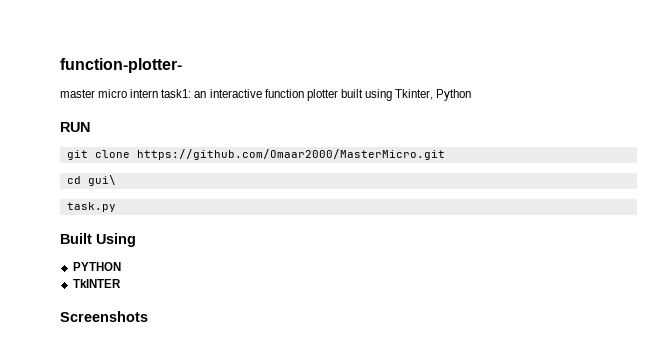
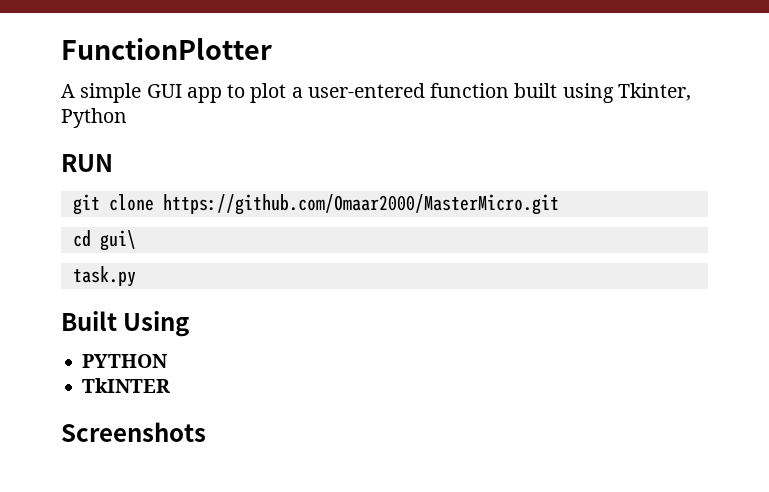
[60,58,182,73] [60,89,338,101] function-plotter- // master micro intern task1: an interactive function plotter -> [61,38,272,60] [61,83,510,103] FunctionPlotter // A simple GUI app to plot a user-entered function

